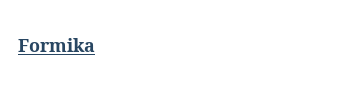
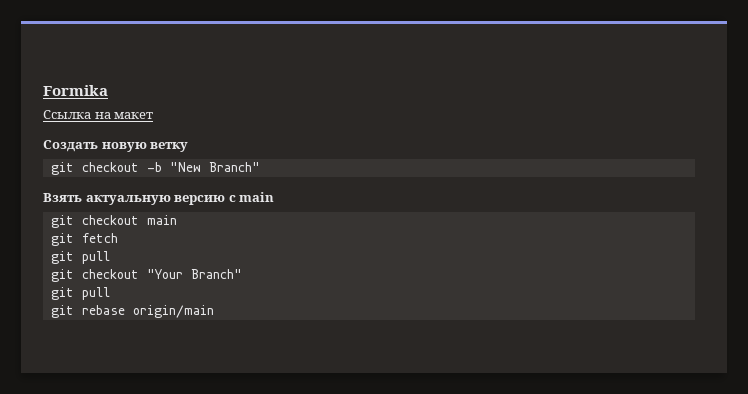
(95, 45) none -> [43,110,154,119] [43,140,189,152] [50,162,260,175] [43,192,275,205] [50,215,177,228] [50,233,118,246] [50,251,110,264] [50,269,242,282] [50,287,110,300] [50,305,214,318] // Ссылка на макет // Создать новую ветку // git checkout -b "New Branch" // Взять актуальную версию с main // git checkout main // git fetch // git pull // git checkout "Your Branch" // git pull // git rebase origin/main

